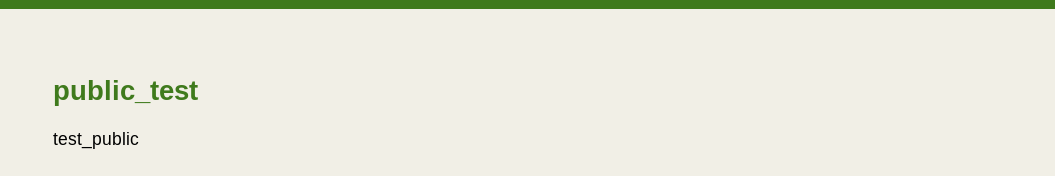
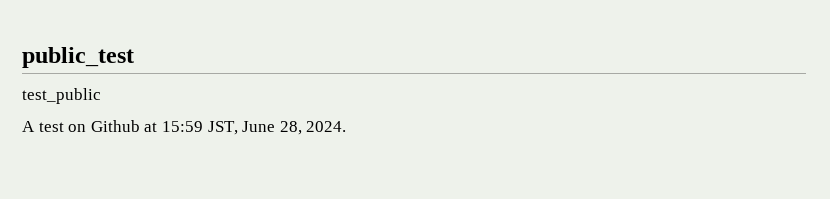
(139, 140) none -> [22,120,347,135] // A test on Github at 15:59 JST, June 28, 2024.

